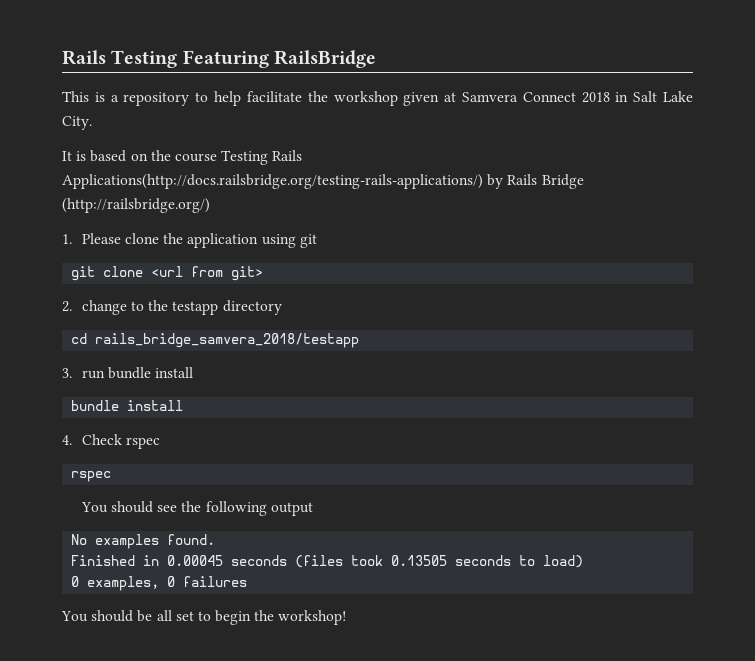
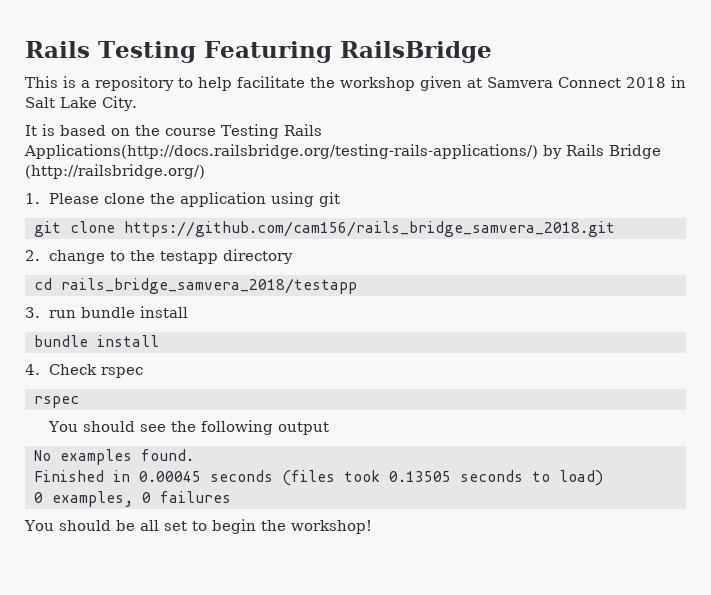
[151,266,264,281] <url from git> -> [123,221,615,237] https://github.com/cam156/rails_bridge_samvera_2018.git

